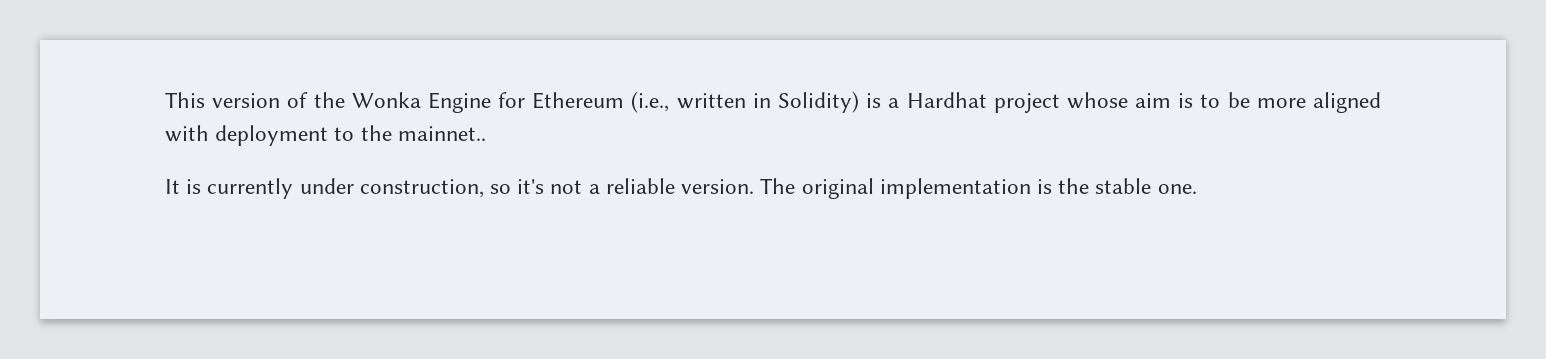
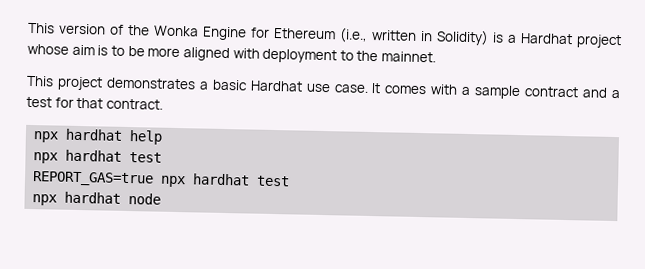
[397,126,486,141] [165,178,1197,199] mainnet.. // It is currently under construction, so it's not a reliable version. The original implementation is the stable one. -> [381,51,437,63] [26,75,620,100] [26,96,163,110] [33,128,164,145] [33,149,163,164] [32,171,291,188] [32,191,162,206] mainnet. // This project demonstrates a basic Hardhat use case. It comes with a sample contract and a test for that contract. // npx hardhat help // npx hardhat test // REPORT_GAS=true npx hardhat test // npx hardhat node

